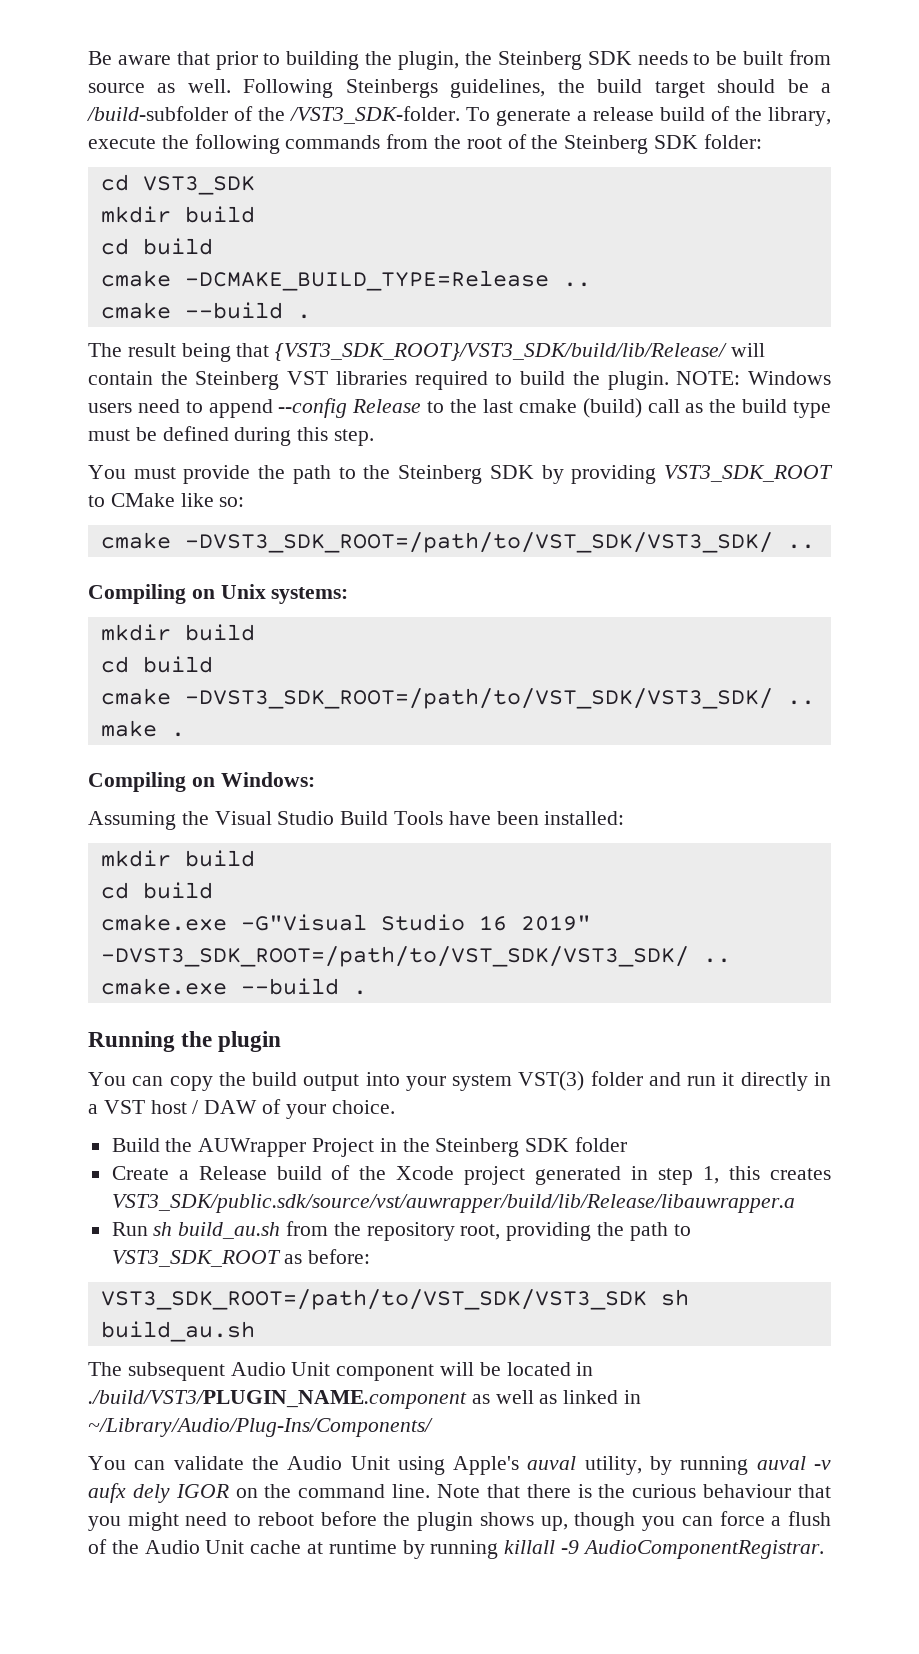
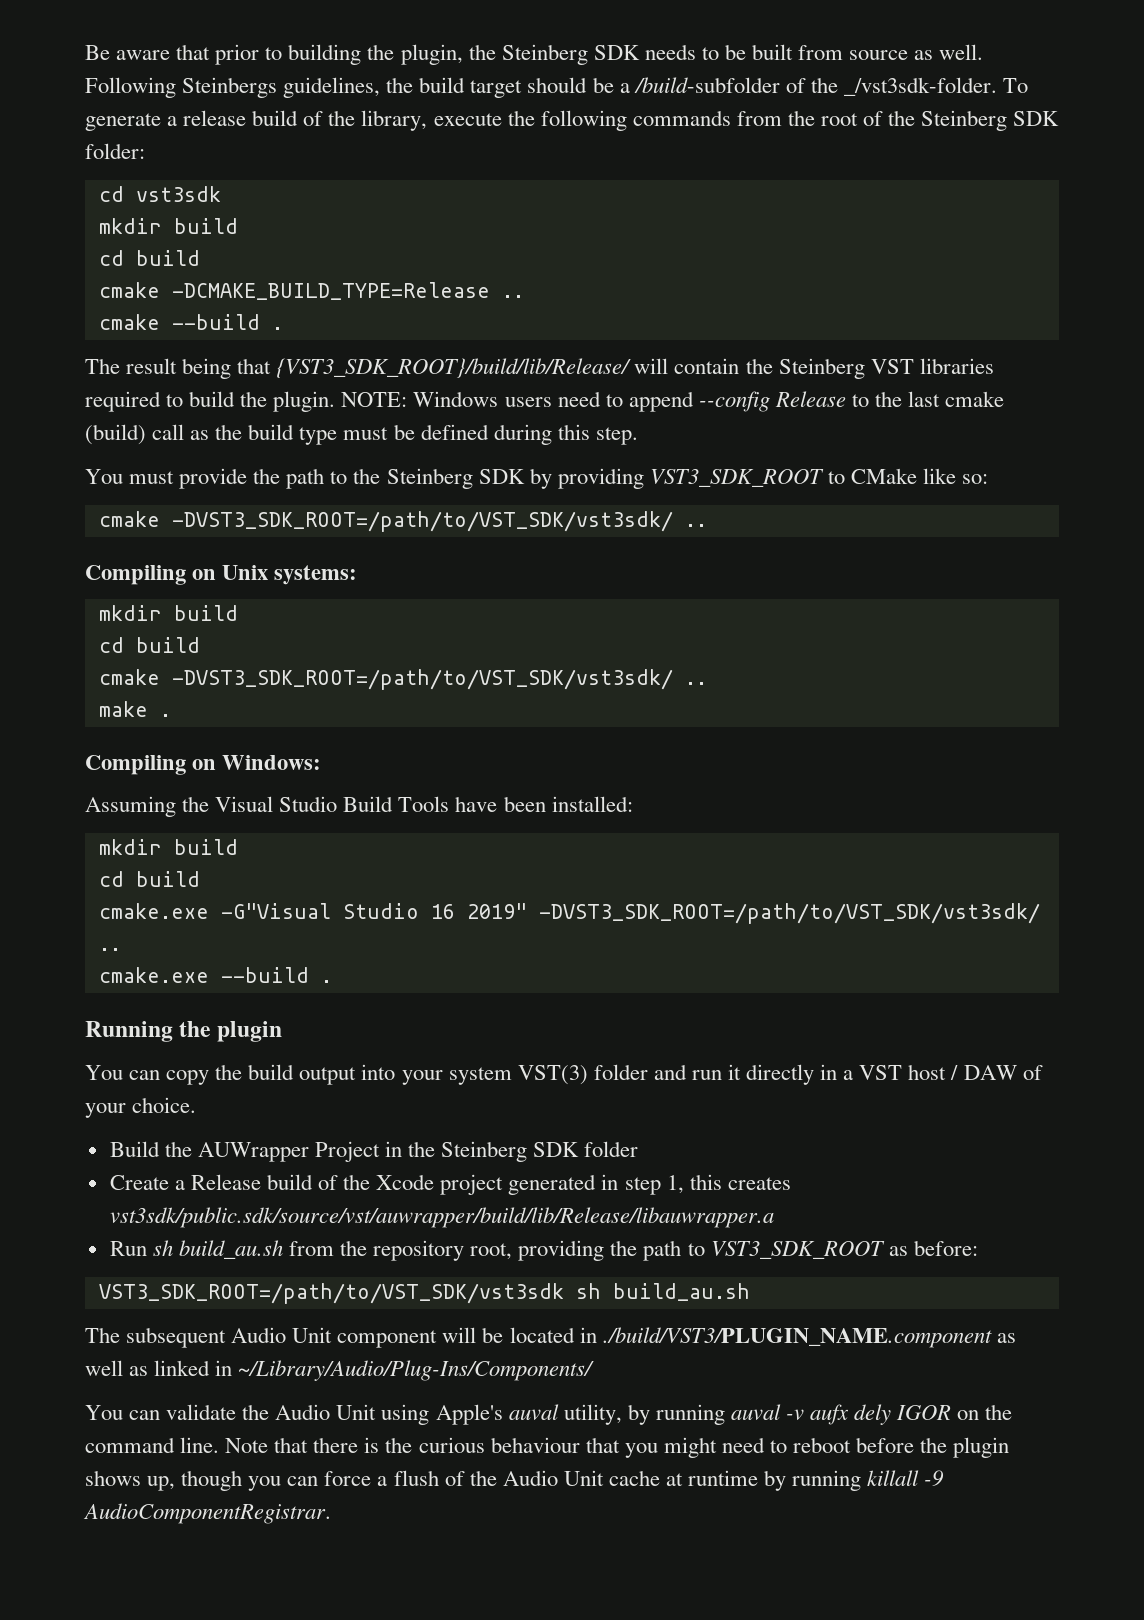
[290,106,460,124] /VST3_SDK-folder. -> [843,77,997,96] _/vst3sdk-folder.
[142,176,255,195] VST3_SDK -> [135,186,221,202] vst3sdk
[275,343,728,361] {VST3_SDK_ROOT}/VST3_SDK/build/lib/Release/ -> [276,358,632,378] {VST3_SDK_ROOT}/build/lib/Release/
[184,532,773,553] -DVST3_SDK_ROOT=/path/to/VST_SDK/VST3_SDK/ -> [171,511,673,532] -DVST3_SDK_ROOT=/path/to/VST_SDK/vst3sdk/
[184,688,773,709] -DVST3_SDK_ROOT=/path/to/VST_SDK/VST3_SDK/ -> [171,669,673,690] -DVST3_SDK_ROOT=/path/to/VST_SDK/vst3sdk/
[100,946,689,967] -DVST3_SDK_ROOT=/path/to/VST_SDK/VST3_SDK/ -> [538,903,1040,924] -DVST3_SDK_ROOT=/path/to/VST_SDK/vst3sdk/
[111,1194,795,1213] VST3_SDK/public.sdk/source/vst/auwrapper/build/lib/Release/libauwrapper.a -> [109,1207,774,1228] vst3sdk/public.sdk/source/vst/auwrapper/build/lib/Release/libauwrapper.a
[100,1289,647,1310] VST3_SDK_ROOT=/path/to/VST_SDK/VST3_SDK -> [98,1283,564,1304] VST3_SDK_ROOT=/path/to/VST_SDK/vst3sdk

